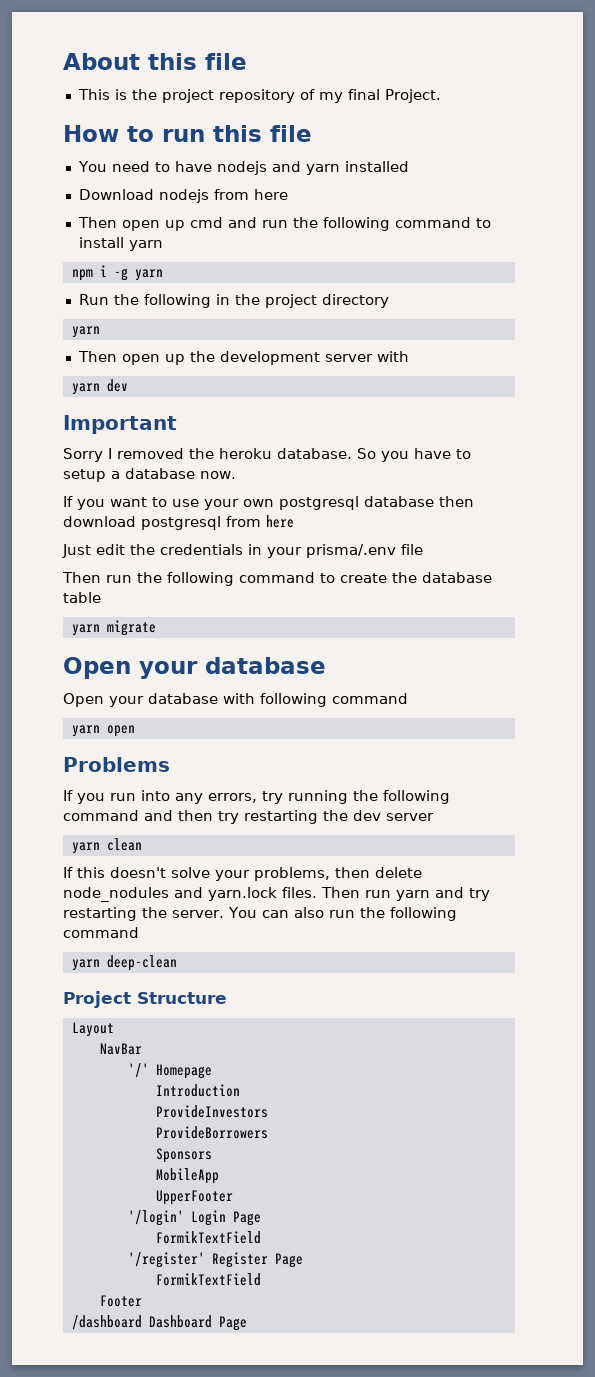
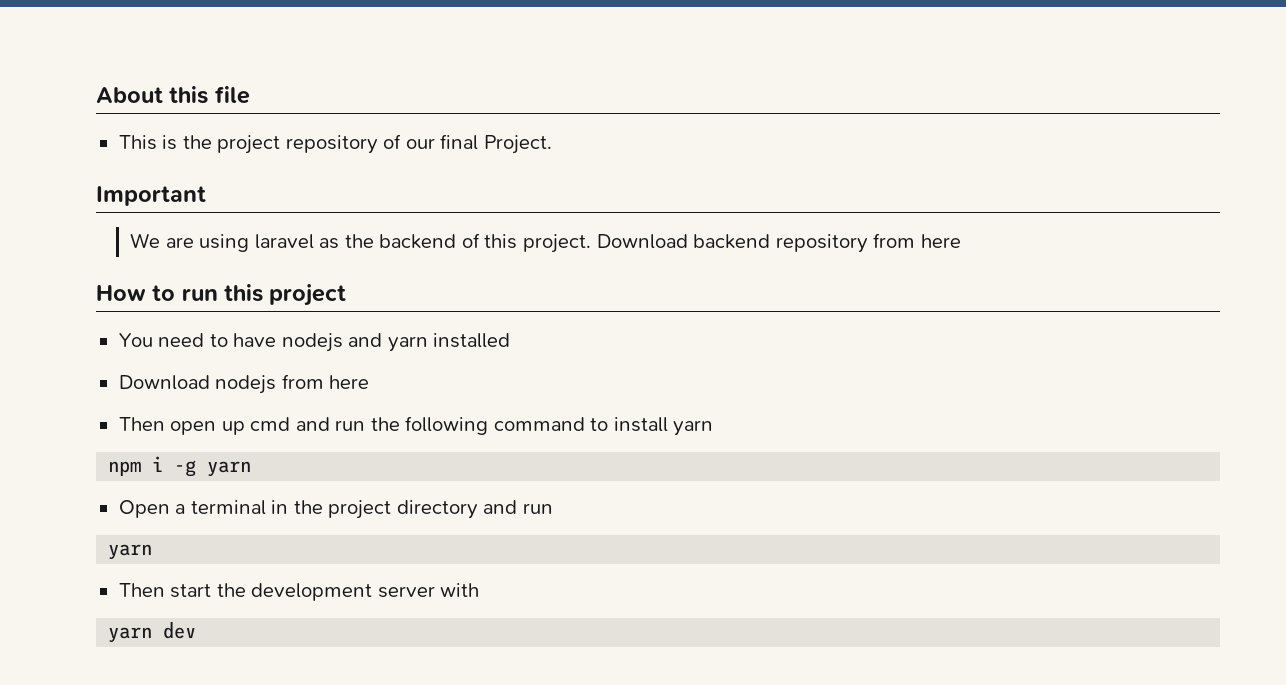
[318,92,343,103] my -> [405,138,435,149] our
(441, 96) none -> [96,186,206,206] [130,233,961,253] // Important // We are using laravel as the backend of this project. Download backend repository from here
[270,125,312,142] file -> [269,284,347,306] project
[78,294,211,308] Run the following -> [118,500,266,518] Open a terminal
(389, 301) none -> [483,500,553,514] and run
[121,354,185,365] open up -> [170,584,212,598] start
[63,415,177,434] [63,448,471,462] [63,468,236,482] [63,496,474,510] [63,515,294,530] [62,544,423,558] [62,572,492,586] [63,592,101,603] [71,620,156,636] [63,657,326,679] [63,693,408,707] [71,725,135,737] [63,757,170,772] [63,790,450,804] [63,810,434,824] [71,838,142,854] [63,867,422,881] [63,887,490,902] [63,907,457,921] [63,927,139,938] [71,955,177,971] [63,991,227,1008] [71,1022,114,1037] [99,1043,142,1055] [127,1063,212,1079] [155,1084,240,1097] [155,1105,268,1118] [155,1126,268,1139] [155,1148,212,1163] [155,1168,219,1184] [155,1190,233,1205] [127,1210,261,1226] [155,1231,261,1244] [127,1252,303,1268] [155,1273,261,1286] [99,1295,142,1307] [71,1315,247,1331] // Important // Sorry I removed the heroku database. So you have to setup a database now. // If you want to use your own postgresql database then download postgresql from here // Just edit the credentials in your prisma/.env file // Then run the following command to create the database table // yarn migrate // Open your database // Open your database with following command // yarn open // Problems // If you run into any errors, try running the following command and then try restarting the dev server // yarn clean // If this doesn't solve your problems, then delete node_nodules and yarn.lock files. Then run yarn and try restarting the server. You can also run the following command // yarn deep-clean // Project Structure // Layout // NavBar // '/' Homepage // Introduction // ProvideInvestors // ProvideBorrowers // Sponsors // MobileApp // UpperFooter // '/login' Login Page // FormikTextField // '/register' Register Page // FormikTextField // Footer // /dashboard Dashboard Page -> (197, 630) none

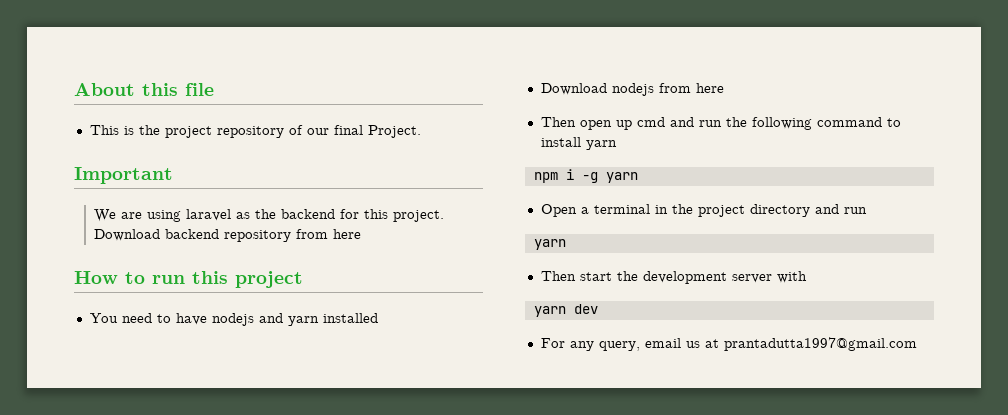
[461,233,480,248] of -> [339,209,359,219] for
(197, 630) none -> [540,337,917,351] // For any query, email us at prantadutta1997@gmail.com

